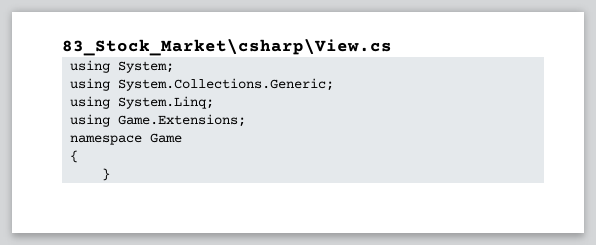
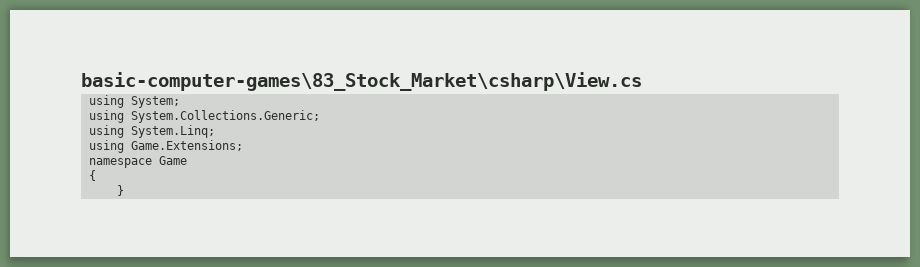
[62,39,392,56] 83_Stock_Market\csharp\View.cs -> [81,72,642,91] basic-computer-games\83_Stock_Market\csharp\View.cs

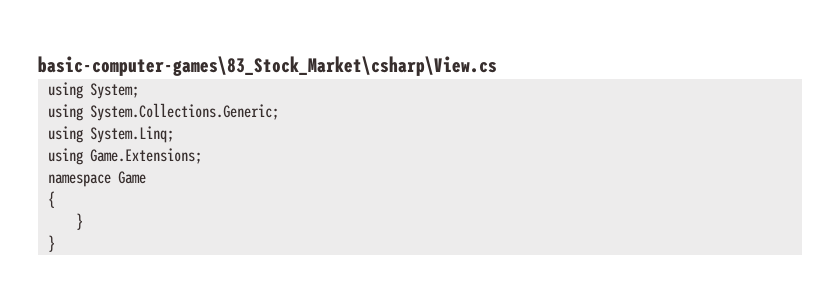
(124, 190) none -> [47,235,55,252] // }

